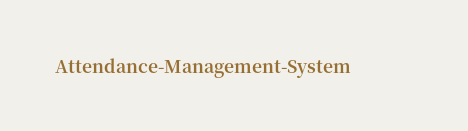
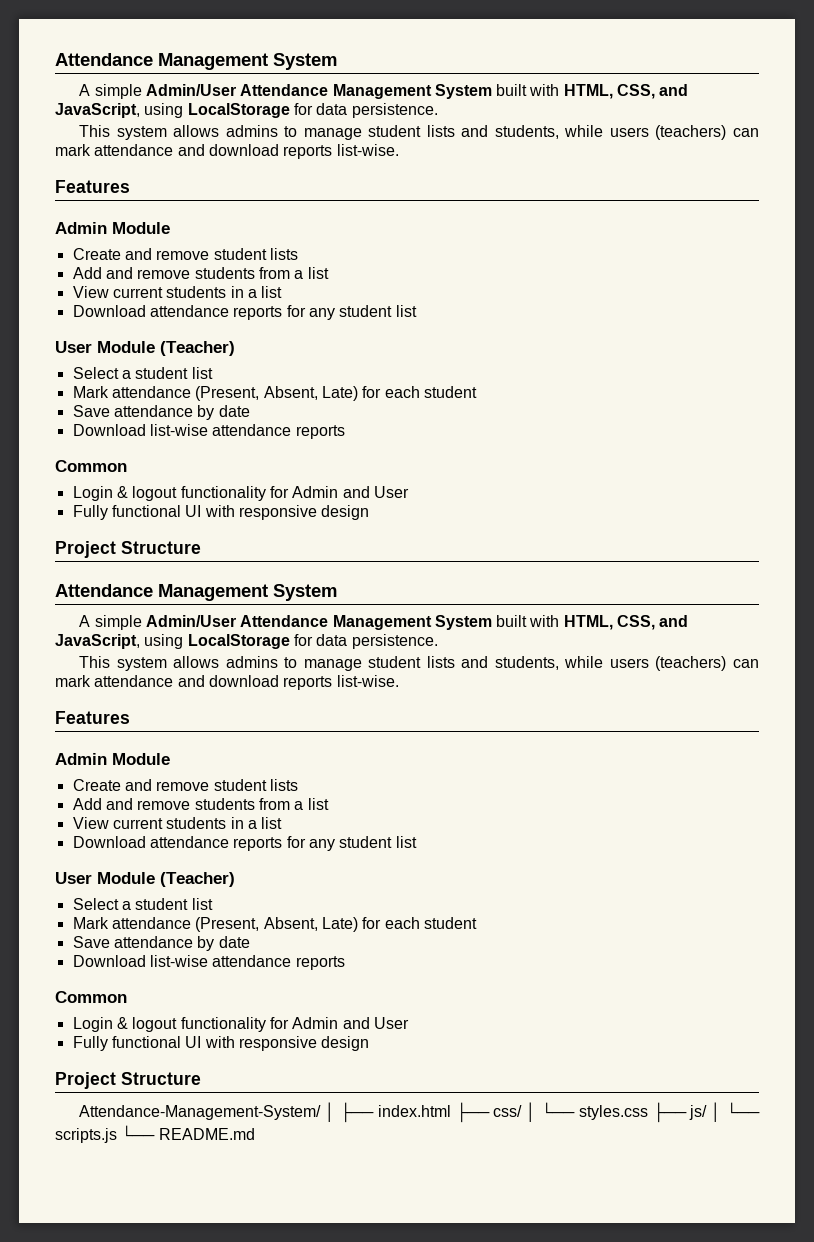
[55,58,351,78] Attendance-Management-System -> [55,53,337,70] [79,84,689,99] [55,103,438,118] [79,125,759,140] [55,144,399,159] [55,180,130,193] [55,222,170,234] [72,248,298,260] [72,267,329,279] [72,286,283,298] [72,305,417,320] [55,341,235,356] [72,367,213,379] [72,386,477,401] [72,405,250,420] [72,424,345,439] [55,460,127,472] [72,486,409,501] [72,505,370,520] [55,541,201,558] [55,584,337,601] [79,615,689,630] [55,634,438,649] [79,656,759,671] [55,675,399,690] [55,711,130,724] [55,753,170,765] [72,779,298,791] [72,798,329,810] [72,817,283,829] [72,836,417,851] [55,872,235,887] [72,898,213,910] [72,917,477,932] [72,936,250,951] [72,955,345,970] [55,991,127,1003] [72,1017,409,1032] [72,1036,370,1051] [55,1072,201,1089] [79,1102,760,1123] [55,1125,255,1143] Attendance Management System // A simple Admin/User Attendance Management System built with HTML, CSS, and JavaScript, using LocalStorage for data persistence. // This system allows admins to manage student lists and students, while users (teachers) can mark attendance and download reports list-wise. // Features // Admin Module // Create and remove student lists // Add and remove students from a list // View current students in a list // Download attendance reports for any student list // User Module (Teacher) // Select a student list // Mark attendance (Present, Absent, Late) for each student // Save attendance by date // Download list-wise attendance reports // Common // Login & logout functionality for Admin and User // Fully functional UI with responsive design // Project Structure // Attendance Management System // A simple Admin/User Attendance Management System built with HTML, CSS, and JavaScript, using LocalStorage for data persistence. // This system allows admins to manage student lists and students, while users (teachers) can mark attendance and download reports list-wise. // Features // Admin Module // Create and remove student lists // Add and remove students from a list // View current students in a list // Download attendance reports for any student list // User Module (Teacher) // Select a student list // Mark attendance (Present, Absent, Late) for each student // Save attendance by date // Download list-wise attendance reports // Common // Login & logout functionality for Admin and User // Fully functional UI with responsive design // Project Structure // Attendance-Management-System/ │ ├── index.html ├── css/ │ └── styles.css ├── js/ │ └── scripts.js └── README.md

